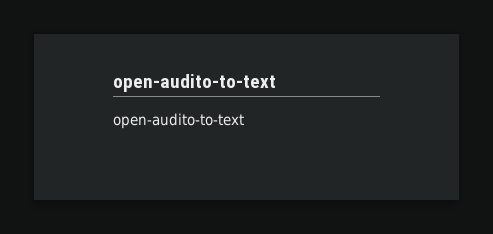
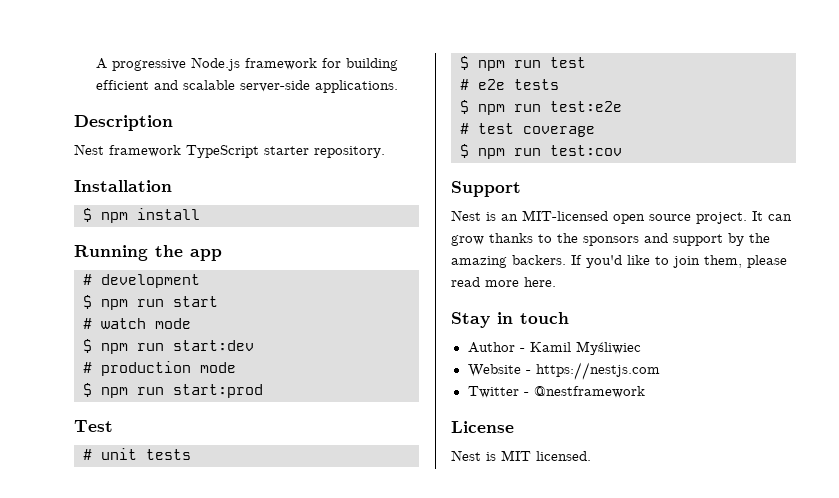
[113,74,276,92] [113,113,244,129] open-audito-to-text // open-audito-to-text -> [95,57,398,71] [95,80,398,93] [74,115,173,131] [74,144,385,158] [74,180,172,192] [83,208,200,223] [74,245,222,261] [83,274,200,288] [83,295,218,310] [83,318,191,329] [83,339,254,354] [83,361,236,376] [83,383,263,398] [74,420,113,432] [83,448,191,460] [460,56,586,71] [460,79,559,90] [460,100,622,115] [460,123,595,137] [460,144,622,159] [451,181,521,197] [451,210,792,224] [451,233,770,246] [451,255,787,268] [451,277,556,287] [451,312,569,328] [467,341,641,355] [467,362,660,380] [467,386,645,398] [451,421,514,433] [451,450,591,461] A progressive Node.js framework for building efficient and scalable server-side applications. // Description // Nest framework TypeScript starter repository. // Installation // $ npm install // Running the app // # development // $ npm run start // # watch mode // $ npm run start:dev // # production mode // $ npm run start:prod // Test // # unit tests // $ npm run test // # e2e tests // $ npm run test:e2e // # test coverage // $ npm run test:cov // Support // Nest is an MIT-licensed open source project. It can grow thanks to the sponsors and support by the amazing backers. If you'd like to join them, please read more here. // Stay in touch // Author - Kamil Myśliwiec // Website - https://nestjs.com // Twitter - @nestframework // License // Nest is MIT licensed.

